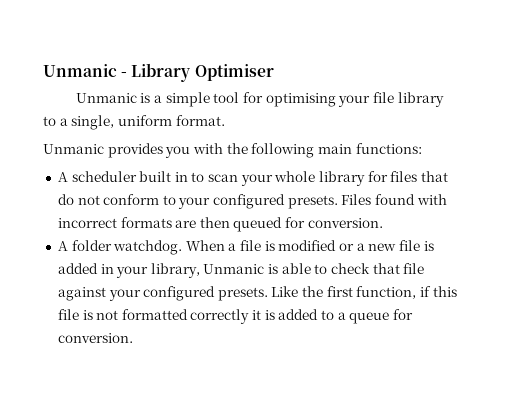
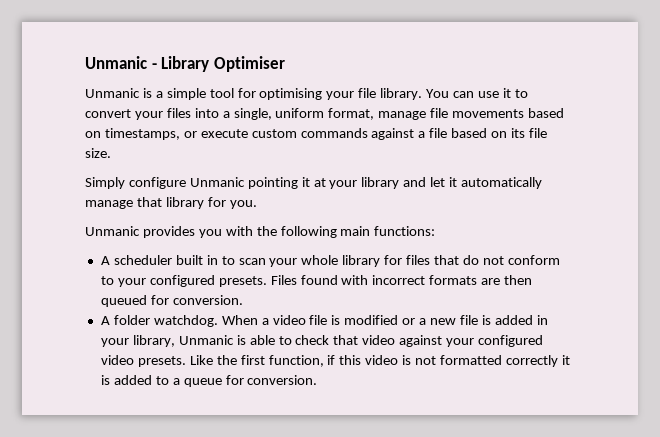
[397,92,444,107] [43,115,225,130] library to a single, uniform format. -> [380,88,528,100] [85,108,565,120] [85,128,547,140] [85,148,111,158] [85,177,543,189] [85,197,257,209] library. You can use it to convert your files into a single, uniform format, manage file movements based on timestamps, or execute custom commands against a file based on its file size. // Simply configure Unmanic pointing it at your library and let it automatically manage that library for you.
(237, 247) none -> [272,315,306,325] video
[403,263,425,274] file -> [362,335,396,345] video
(216, 293) none -> [100,355,134,365] video
[57,309,79,320] file -> [365,355,399,365] video

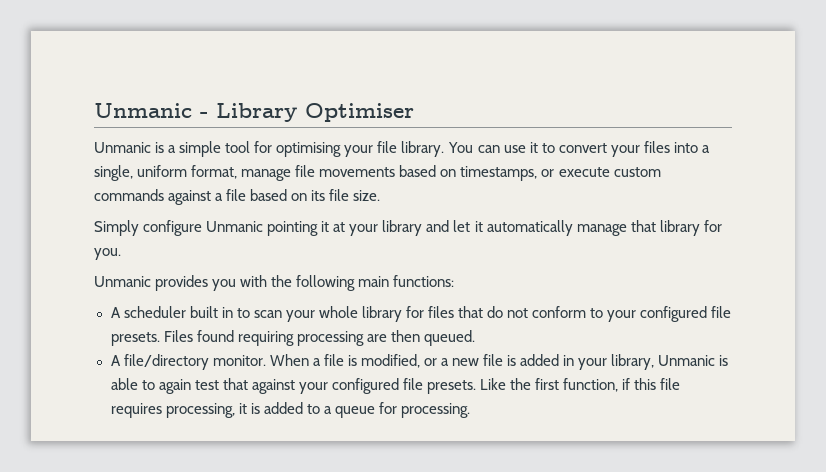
(215, 281) none -> [711,306,732,318] file
[341,275,533,285] [100,295,243,307] [100,315,218,327] with incorrect formats are then queued for conversion. // A folder watchdog. -> [237,330,475,346] [110,354,266,370] requiring processing are then queued. // A file/directory monitor.
[272,315,399,325] video file is modified -> [323,354,420,368] file is modified,
[295,335,396,345] check that video -> [158,378,248,394] again test that
[100,355,134,365] video -> [402,378,423,390] file
[365,355,558,367] video is not formatted correctly -> [660,378,681,390] [110,403,235,418] file requires processing,
[247,375,318,385] conversion. -> [400,403,470,418] processing.

